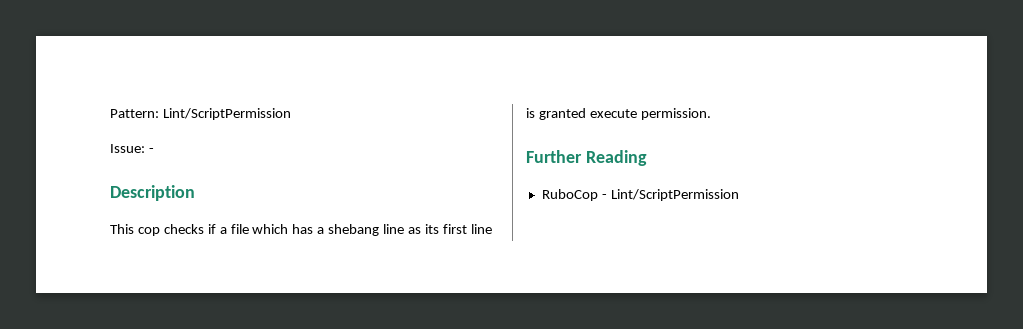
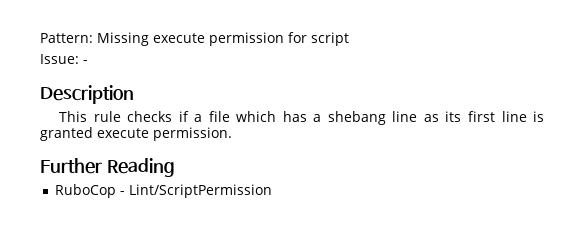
[162,108,291,120] Lint/ScriptPermission -> [97,32,349,46] Missing execute permission for script
[137,227,160,236] cop -> [93,111,121,122] rule

